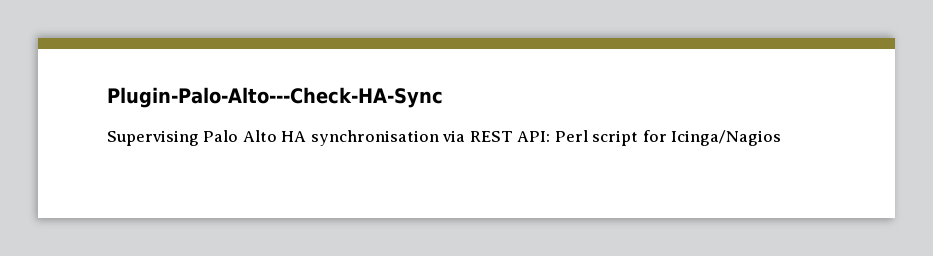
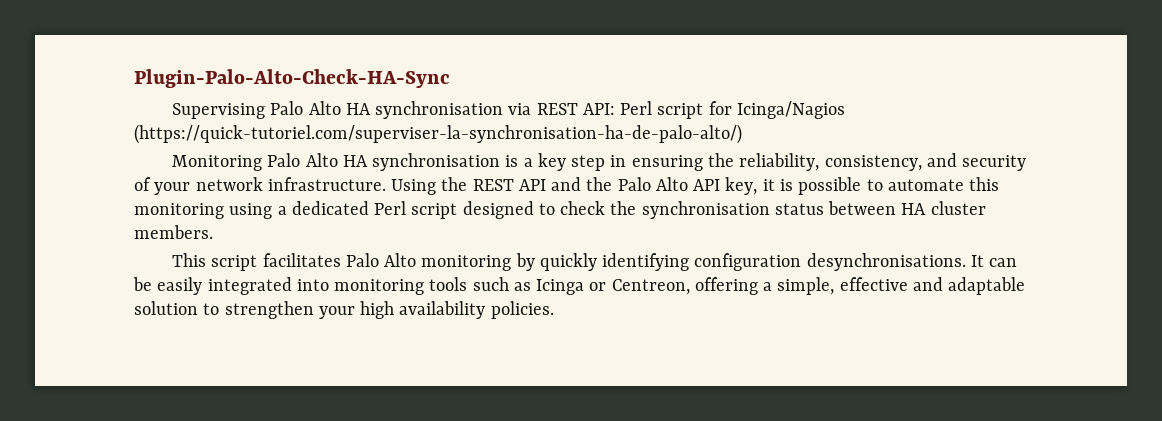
[107,87,443,108] Plugin-Palo-Alto---Check-HA-Sync -> [134,69,450,88] Plugin-Palo-Alto-Check-HA-Sync
(782, 138) none -> [134,124,742,144] [172,153,1027,171] [134,177,1000,195] [134,201,986,219] [134,225,213,239] [172,253,1018,271] [133,277,1026,295] [134,301,554,319] (https://quick-tutoriel.com/superviser-la-synchronisation-ha-de-palo-alto/) // Monitoring Palo Alto HA synchronisation is a key step in ensuring the reliability, consistency, and security of your network infrastructure. Using the REST API and the Palo Alto API key, it is possible to automate this monitoring using a dedicated Perl script designed to check the synchronisation status between HA cluster members. // This script facilitates Palo Alto monitoring by quickly identifying configuration desynchronisations. It can be easily integrated into monitoring tools such as Icinga or Centreon, offering a simple, effective and adaptable solution to strengthen your high availability policies.

